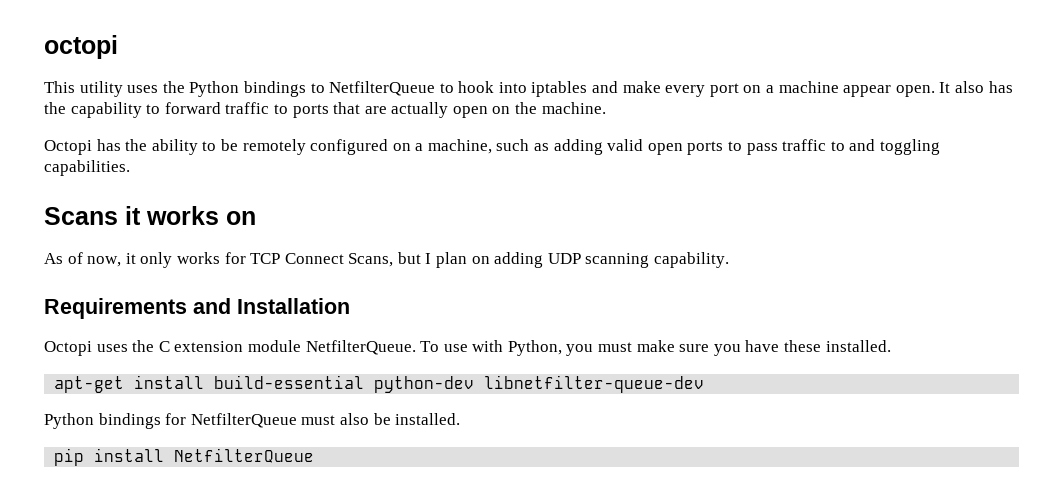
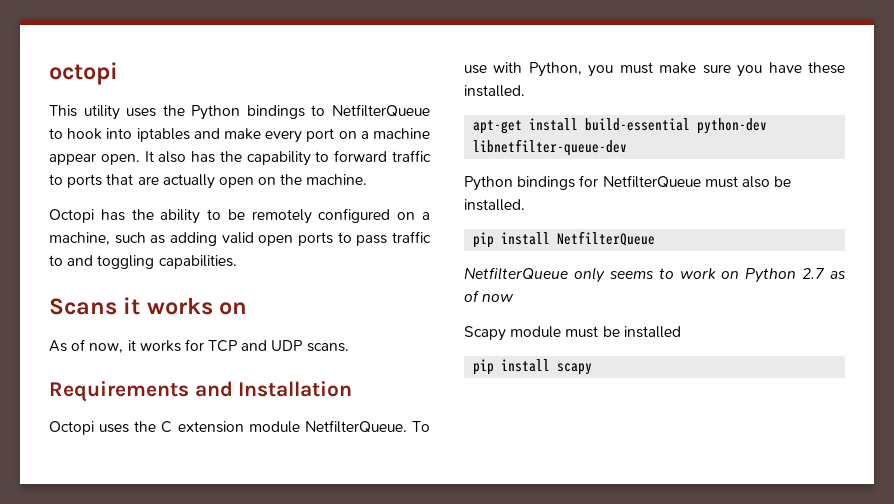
[140,252,173,268] only -> (136, 345) none
[284,252,730,268] Connect Scans, but I plan on adding UDP scanning capability. -> [241,340,349,352] and UDP scans.
(315, 455) none -> [464,267,846,283] [464,290,515,302] [464,326,681,341] [473,359,593,375] // NetfilterQueue only seems to work on Python 2.7 as of now // Scapy module must be installed // pip install scapy

